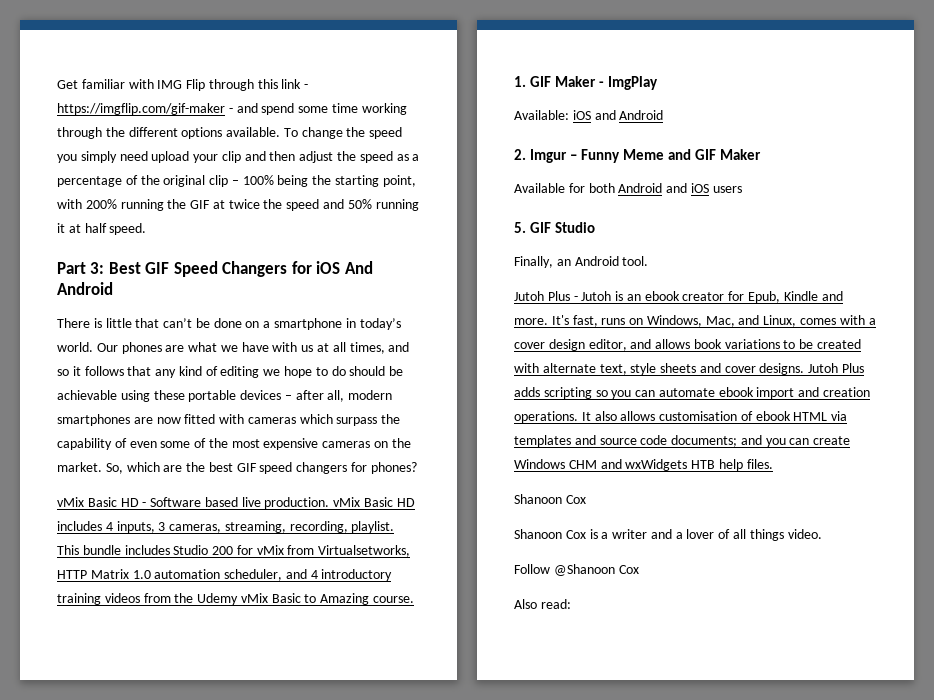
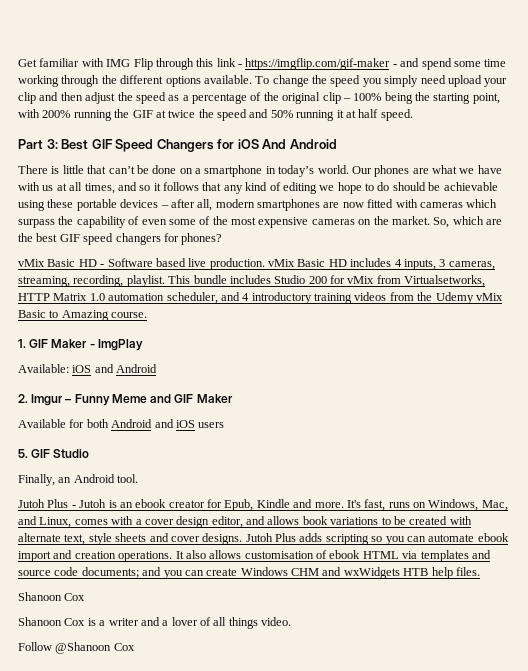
[514,599,571,609] // Also read: -> (135, 647) none

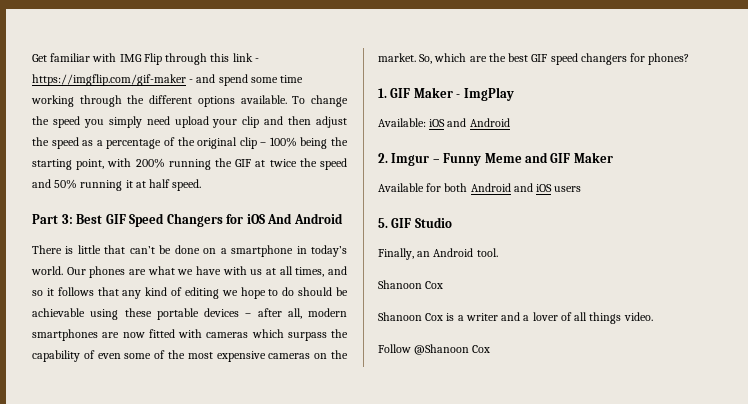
[18,258,495,270] [18,275,486,287] [18,292,503,304] [18,310,148,321] // vMix Basic HD - Software based live production. vMix Basic HD includes 4 inputs, 3 cameras, streaming, recording, playlist. This bundle includes Studio 200 for vMix from Virtualsetworks, HTTP Matrix 1.0 automation scheduler, and 4 introductory training videos from the Udemy vMix Basic to Amazing course. -> (690, 59) none
[18,499,508,511] [18,516,472,528] [18,533,509,545] [18,550,491,562] [18,567,480,579] // Jutoh Plus - Jutoh is an ebook creator for Epub, Kindle and more. It's fast, runs on Windows, Mac, and Linux, comes with a cover design editor, and allows book variations to be created with alternate text, style sheets and cover designs. Jutoh Plus adds scripting so you can automate ebook import and creation operations. It also allows customisation of ebook HTML via templates and source code documents; and you can create Windows CHM and wxWidgets HTB help files. -> (498, 252) none

